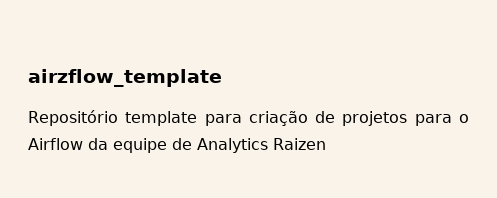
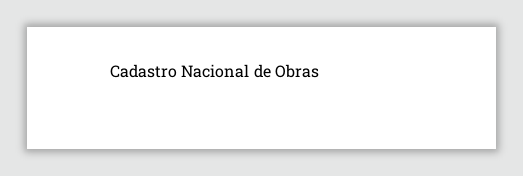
[28,69,222,87] [28,110,469,126] [28,138,326,153] airzflow_template // Repositório template para criação de projetos para o Airflow da equipe de Analytics Raizen -> [110,64,319,78] Cadastro Nacional de Obras

